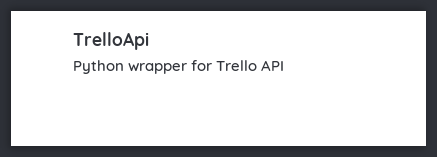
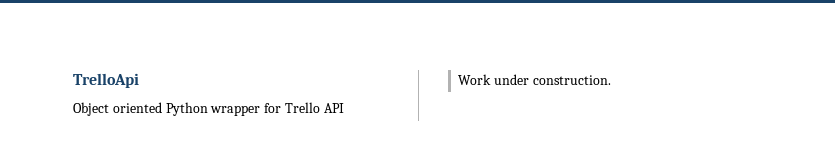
(149, 41) none -> [73,102,162,116] Object oriented
(285, 65) none -> [458,74,611,85] // Work under construction.

